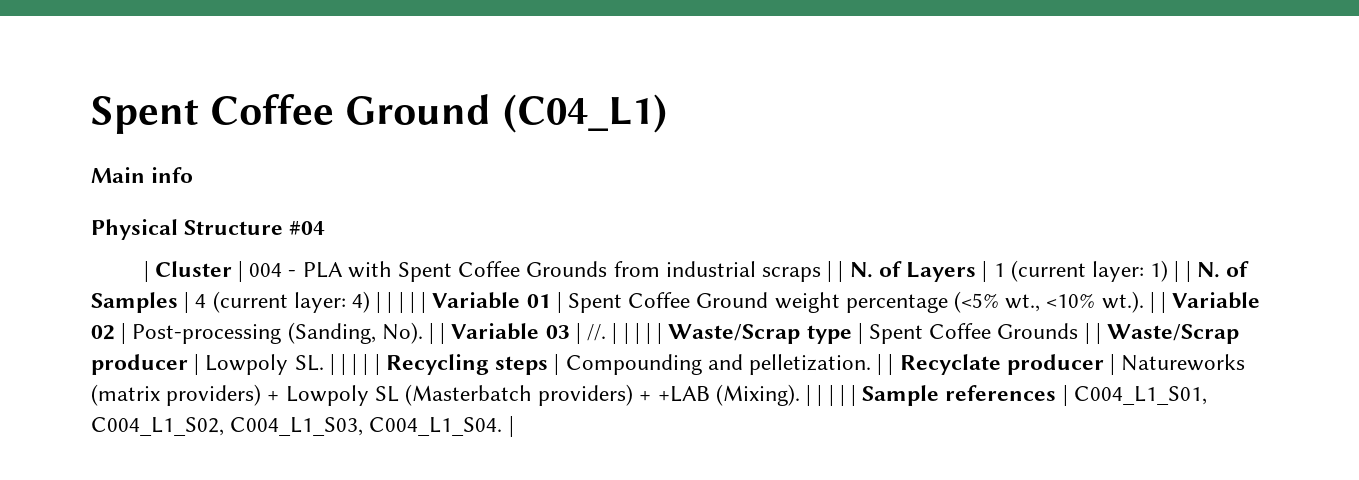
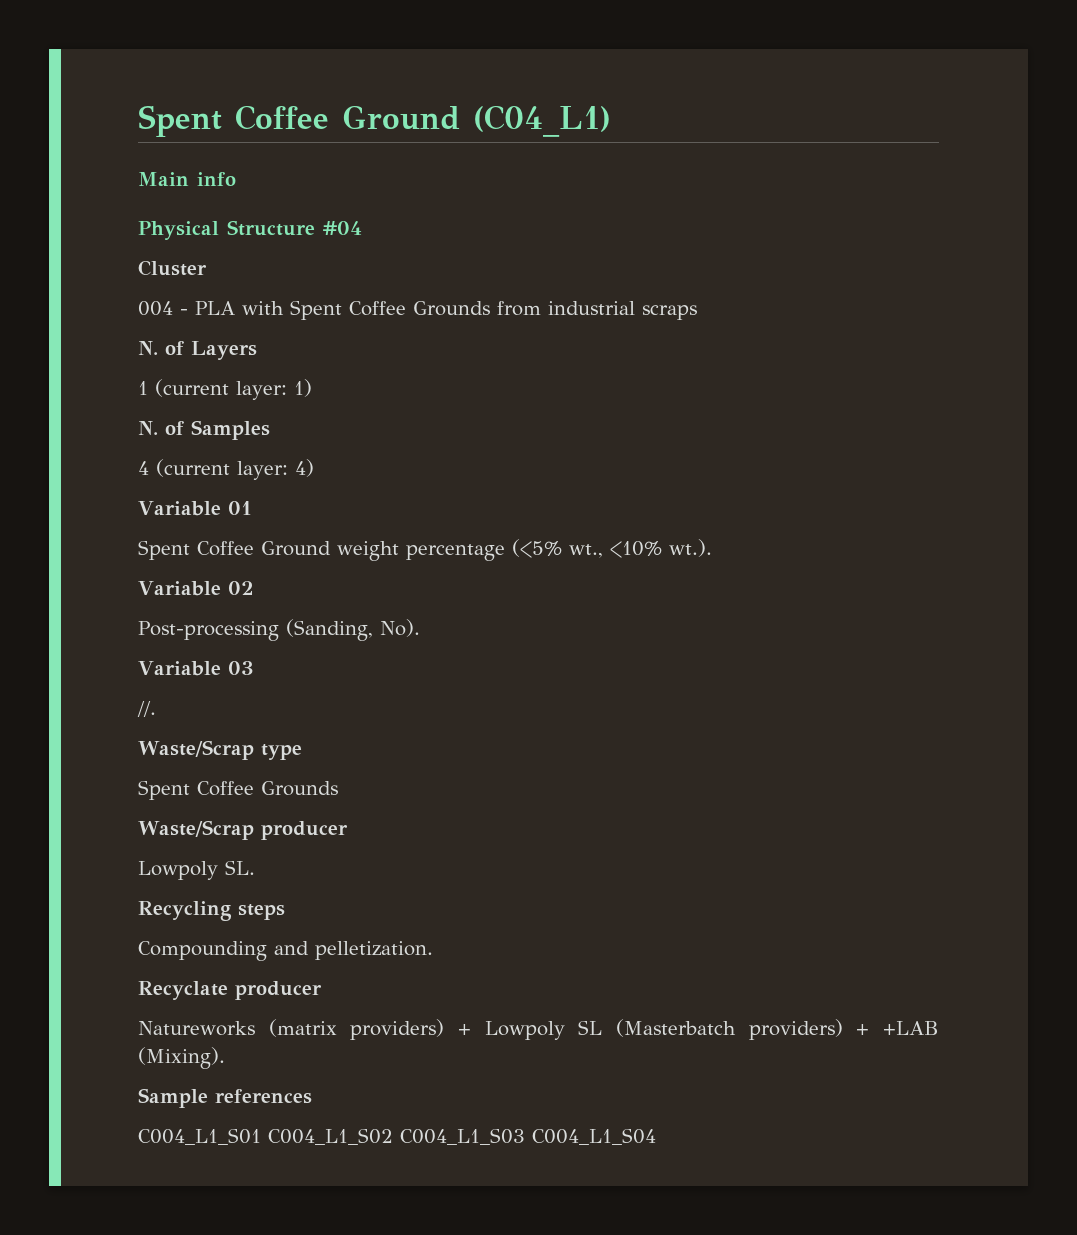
[143,261,149,282] | -> (362, 228) none
[237,261,243,282] | -> (207, 268) //
[827,261,844,282] | | -> (697, 312) //
[982,261,988,282] | -> (257, 350) //
[1174,261,1191,282] | | -> (312, 388) //
[184,292,190,313] | -> (270, 430) //
[376,292,427,313] | | | | | -> (314, 468) //
[556,292,562,313] | -> (252, 508) //
[1149,292,1167,313] | | -> (712, 548) //
[121,323,127,344] | -> (254, 588) //
[429,323,446,344] | | -> (420, 628) //
[575,323,581,344] | -> (254, 668) //
[612,323,663,344] | | | | | -> (156, 709) //
[857,323,1101,344] | Spent Coffee Grounds | | -> [138,780,338,800] // Spent Coffee Grounds //
[194,354,200,375] | -> (348, 830) //
[329,354,380,375] | | | | | -> (255, 867) //
[554,354,560,375] | -> (285, 912) //
[877,354,894,375] | | -> (433, 950) //
[1109,354,1115,375] | -> (322, 990) //
[806,385,1207,406] [91,416,514,437] | | | | | Sample references | C004_L1_S01, C004_L1_S02, C004_L1_S03, C004_L1_S04. | -> [138,1088,312,1108] [138,1128,656,1145] // Sample references // C004_L1_S01 C004_L1_S02 C004_L1_S03 C004_L1_S04

